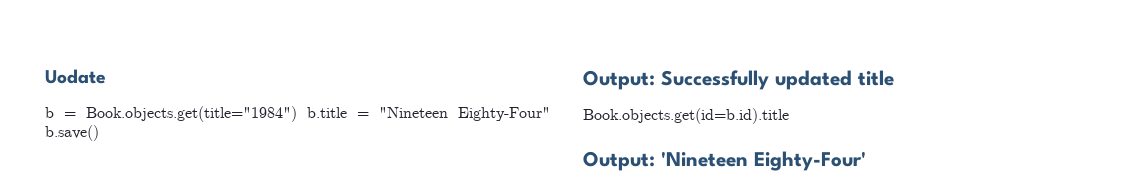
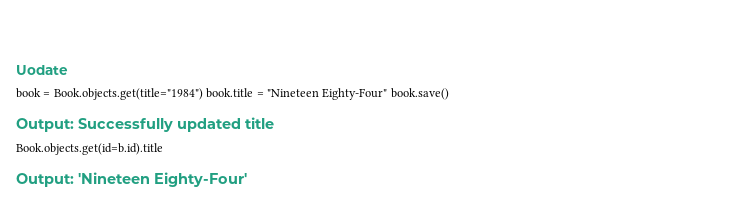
[45,107,54,118] b -> [16,88,41,98] book
[307,107,347,118] b.title -> [206,88,254,98] book.title
[45,125,99,141] b.save() -> [390,88,449,100] book.save()

